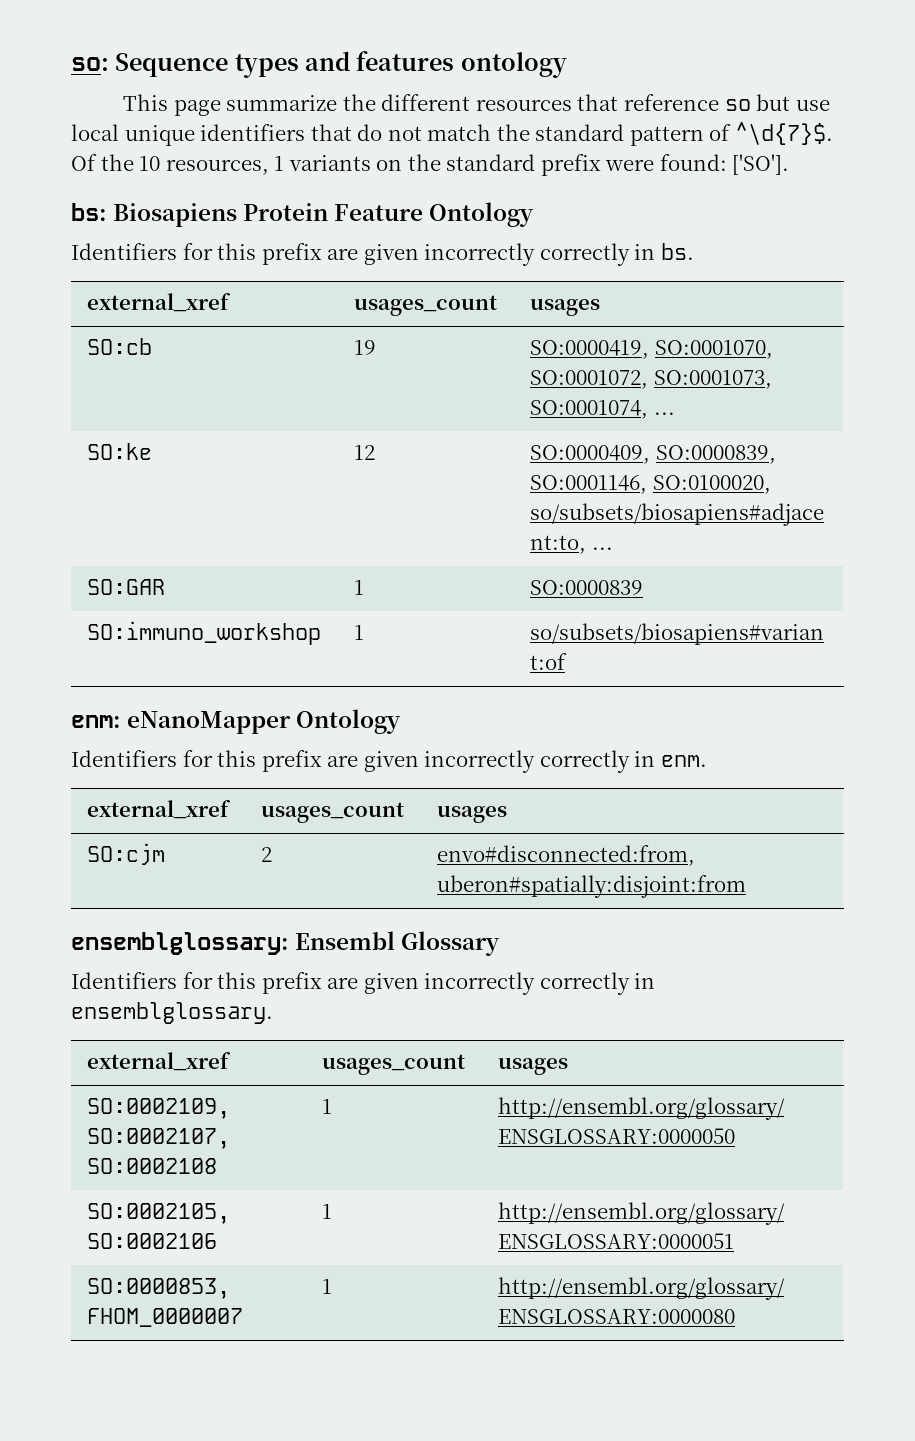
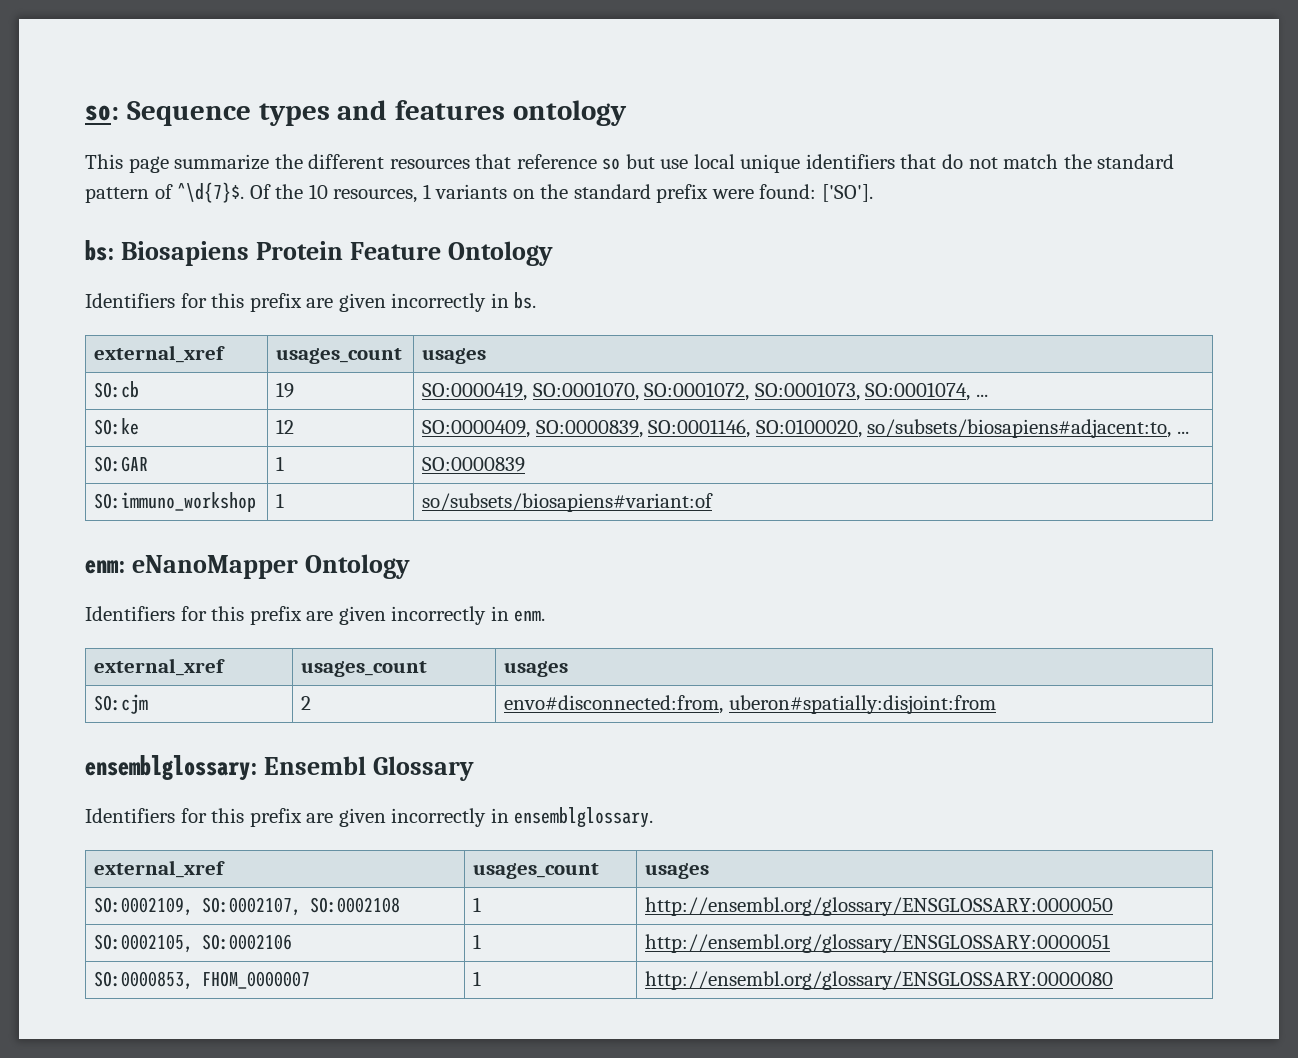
[539,243,630,266] correctly -> (487, 302) none
[539,750,630,773] correctly -> (487, 615) none
[539,972,630,995] correctly -> (487, 817) none

